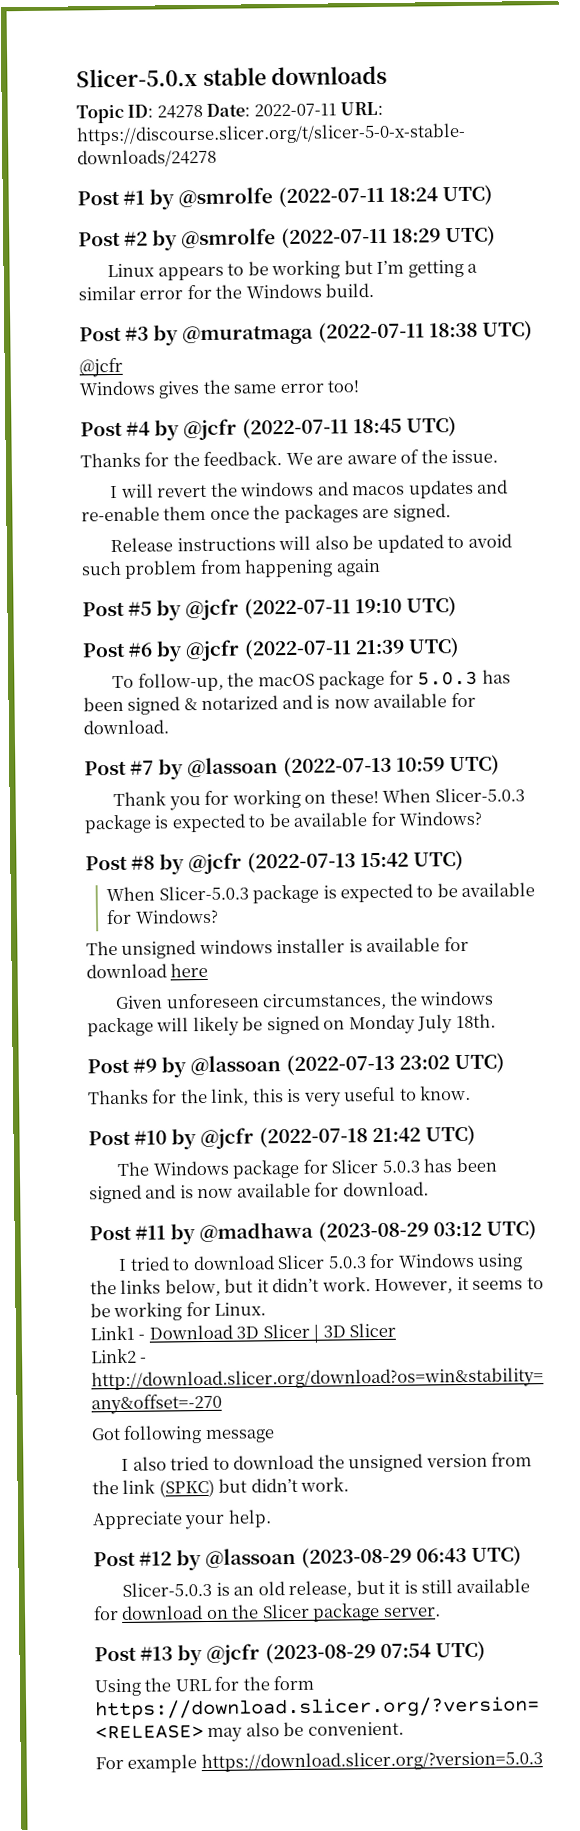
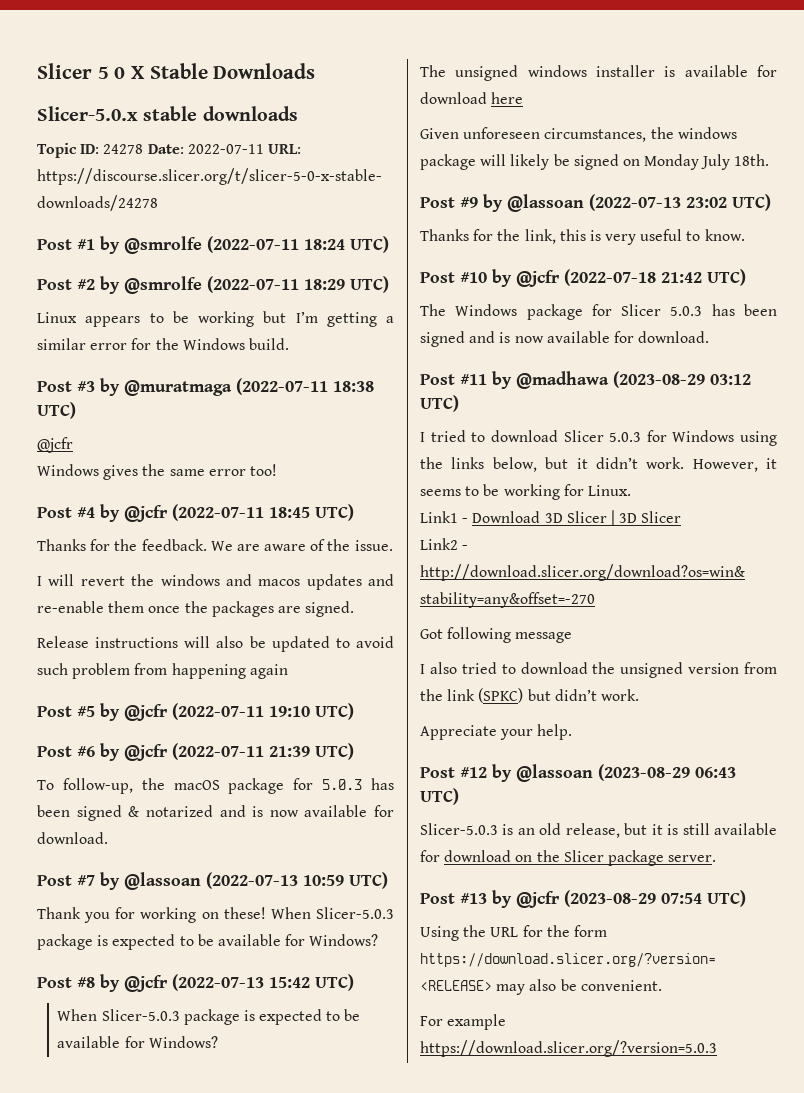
(76, 78) none -> [37,63,316,79] Slicer 5 0 X Stable Downloads //

